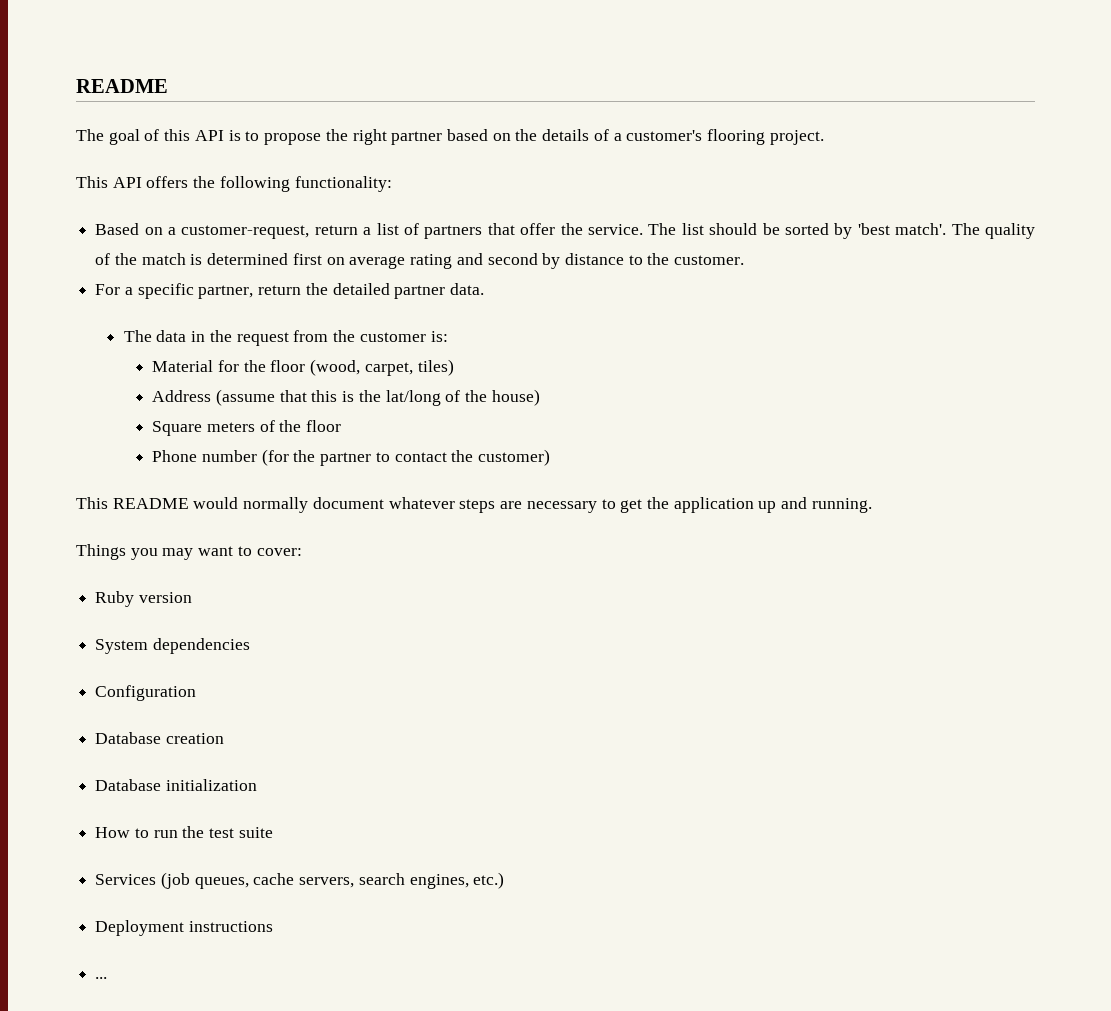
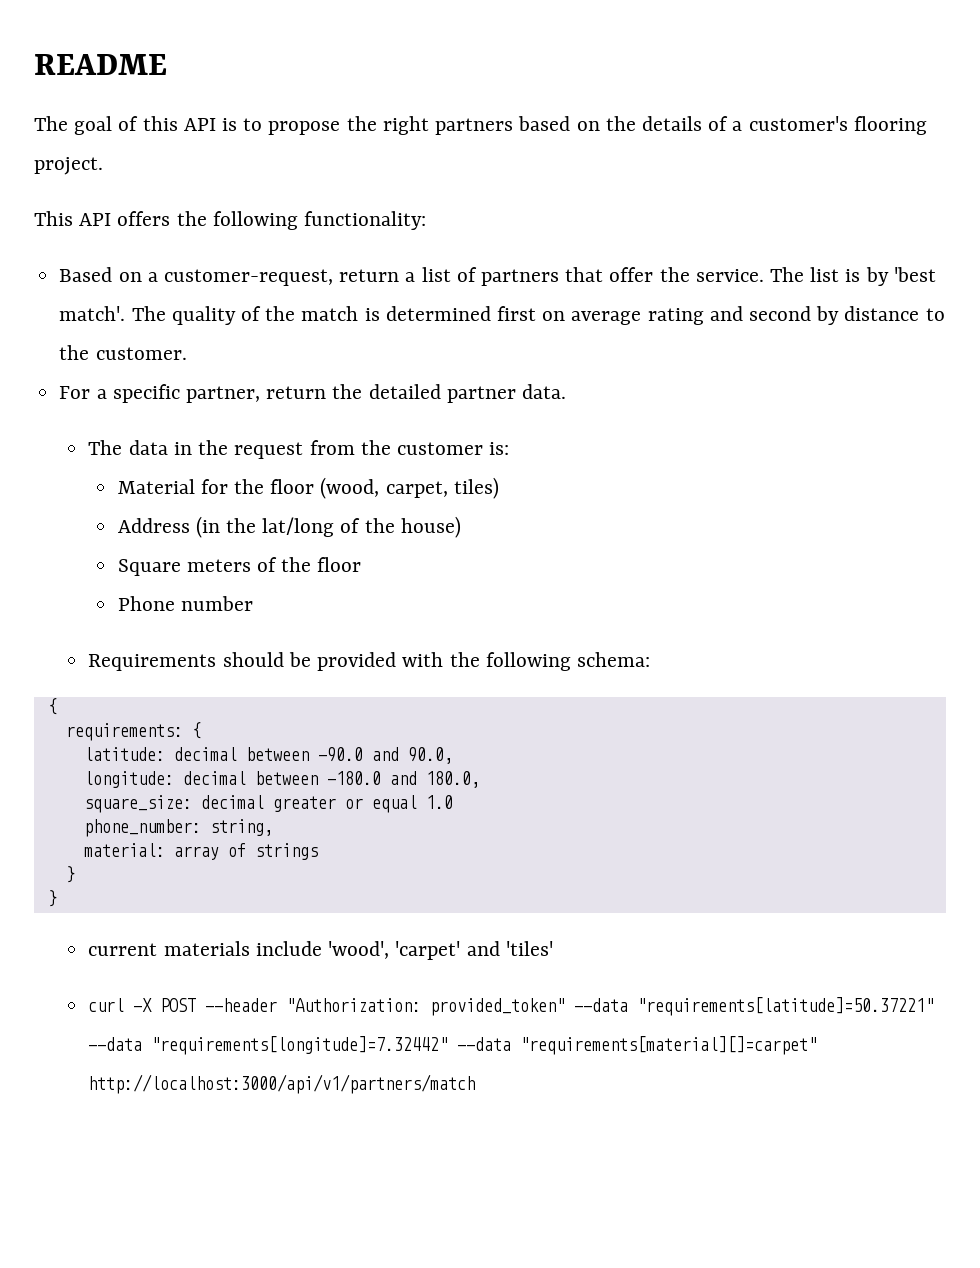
[391,131,443,145] partner -> [435,118,514,135] partners
[709,223,830,235] should be sorted -> [845,269,861,282] is
[215,389,355,406] (assume that this is -> [195,516,220,538] (in
[261,449,551,466] [76,497,872,513] [76,544,302,560] [95,591,192,607] [95,638,250,654] [95,685,197,701] [95,732,224,744] [95,779,257,791] [95,826,273,838] [95,872,505,889] [95,920,273,936] [95,977,108,979] (for the partner to contact the customer) // This README would normally document whatever steps are necessary to get the application up and running. // Things you may want to cover: // Ruby version // System dependencies // Configuration // Database creation // Database initialization // How to run the test suite // Services (job queues, cache servers, search engines, etc.) // Deployment instructions // ... -> [88,652,650,671] [47,698,57,715] [65,722,201,741] [83,747,453,764] [83,771,480,788] [83,795,453,813] [83,819,273,837] [83,843,318,860] [65,866,75,883] [47,890,57,907] [88,941,553,960] [88,997,935,1016] [88,1036,818,1055] [88,1074,476,1094] // Requirements should be provided with the following schema: // { // requirements: { // latitude: decimal between -90.0 and 90.0, // longitude: decimal between -180.0 and 180.0, // square_size: decimal greater or equal 1.0 // phone_number: string, // material: array of strings // } // } // current materials include 'wood', 'carpet' and 'tiles' // curl -X POST --header "Authorization: provided_token" --data "requirements[latitude]=50.37221" --data "requirements[longitude]=7.32442" --data "requirements[material][]=carpet" http://localhost:3000/api/v1/partners/match

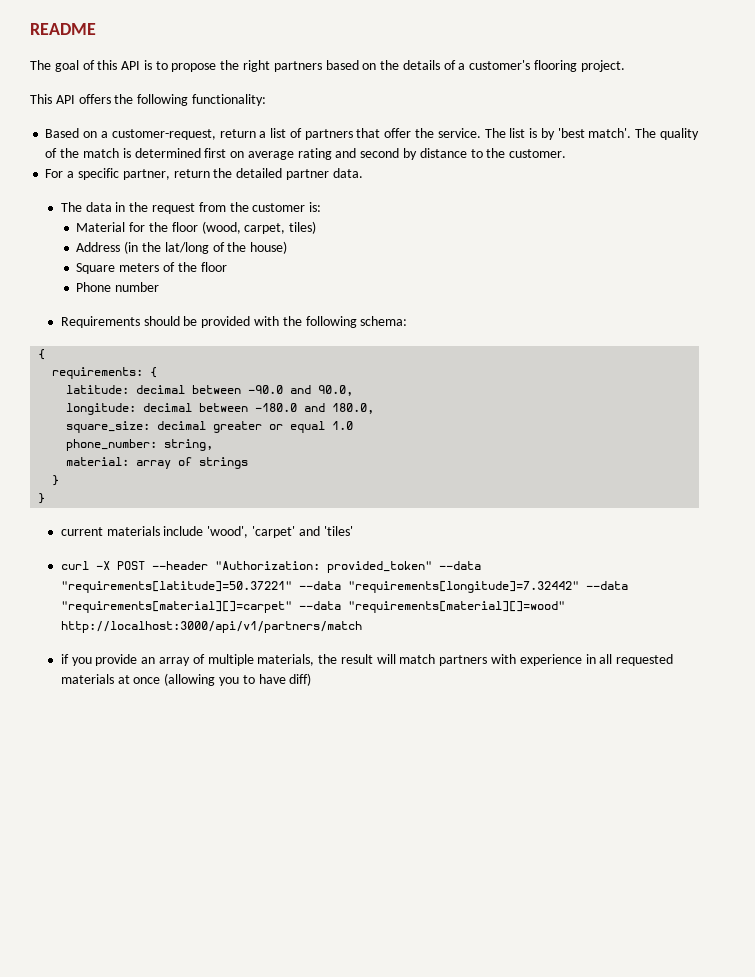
(818, 1045) none -> [298,601,565,613] --data "requirements[material][]=wood"
(476, 1084) none -> [60,654,674,666] [60,673,312,686] // if you provide an array of multiple materials, the result will match partners with experience in all requested materials at once (allowing you to have diff)

